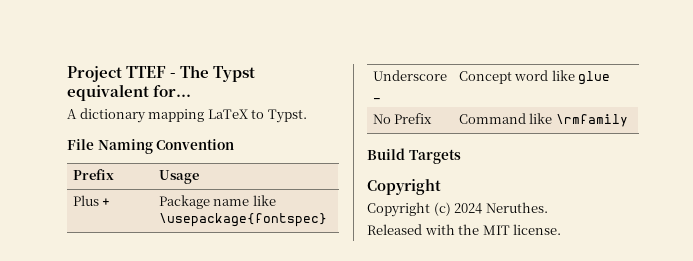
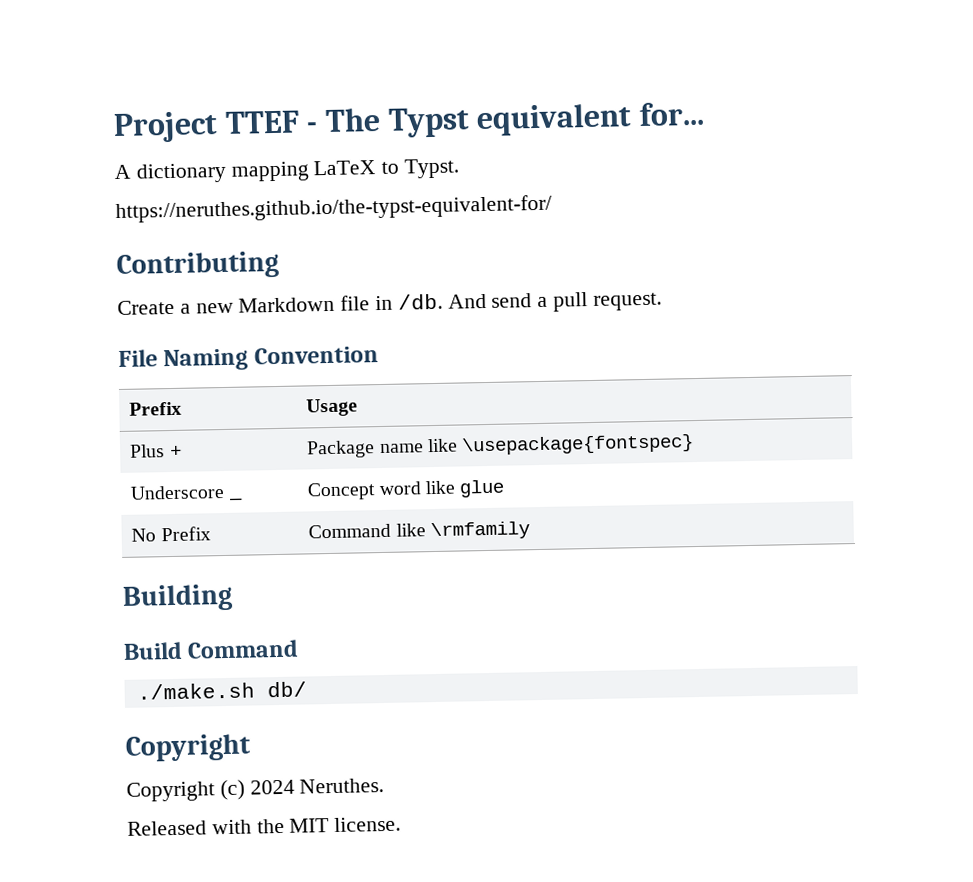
(307, 116) none -> [115,194,552,224] [116,250,279,281] [117,292,662,315] // https://neruthes.github.io/the-typst-equivalent-for/ // Contributing // Create a new Markdown file in /db. And send a pull request.
(628, 120) none -> [122,583,233,612] // Building
[408,149,461,164] Targets -> [187,639,300,659] [136,681,307,700] Command // ./make.sh db/

